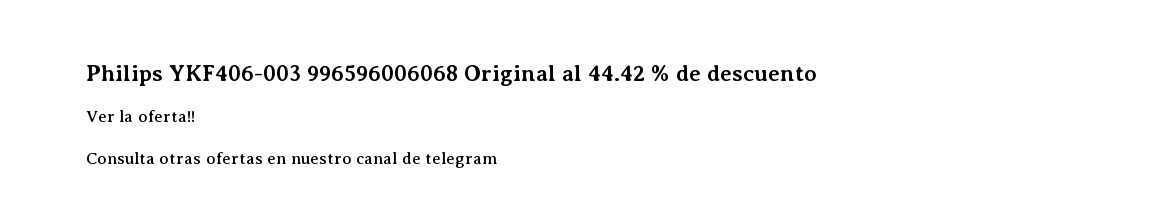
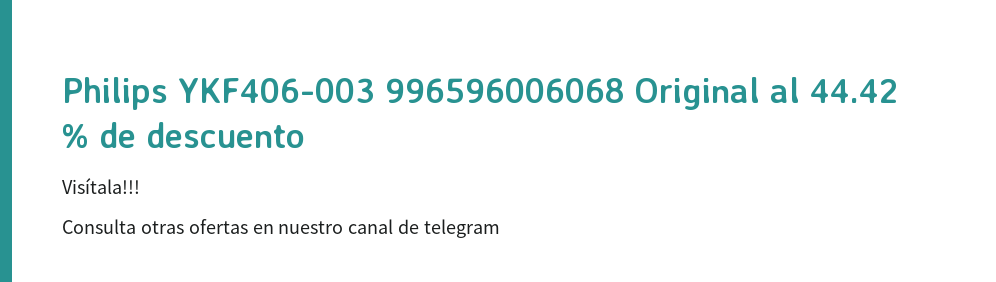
[86,110,195,122] Ver la oferta!! -> [62,178,140,194] Visítala!!!

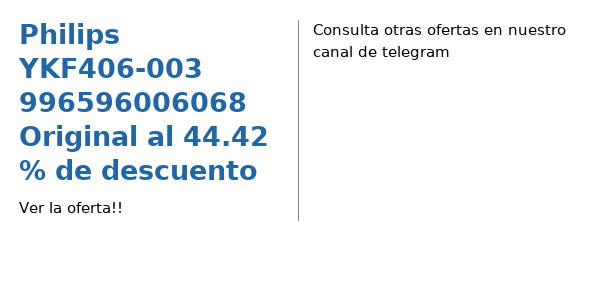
[62,178,140,194] Visítala!!! -> [19,202,123,213] Ver la oferta!!

